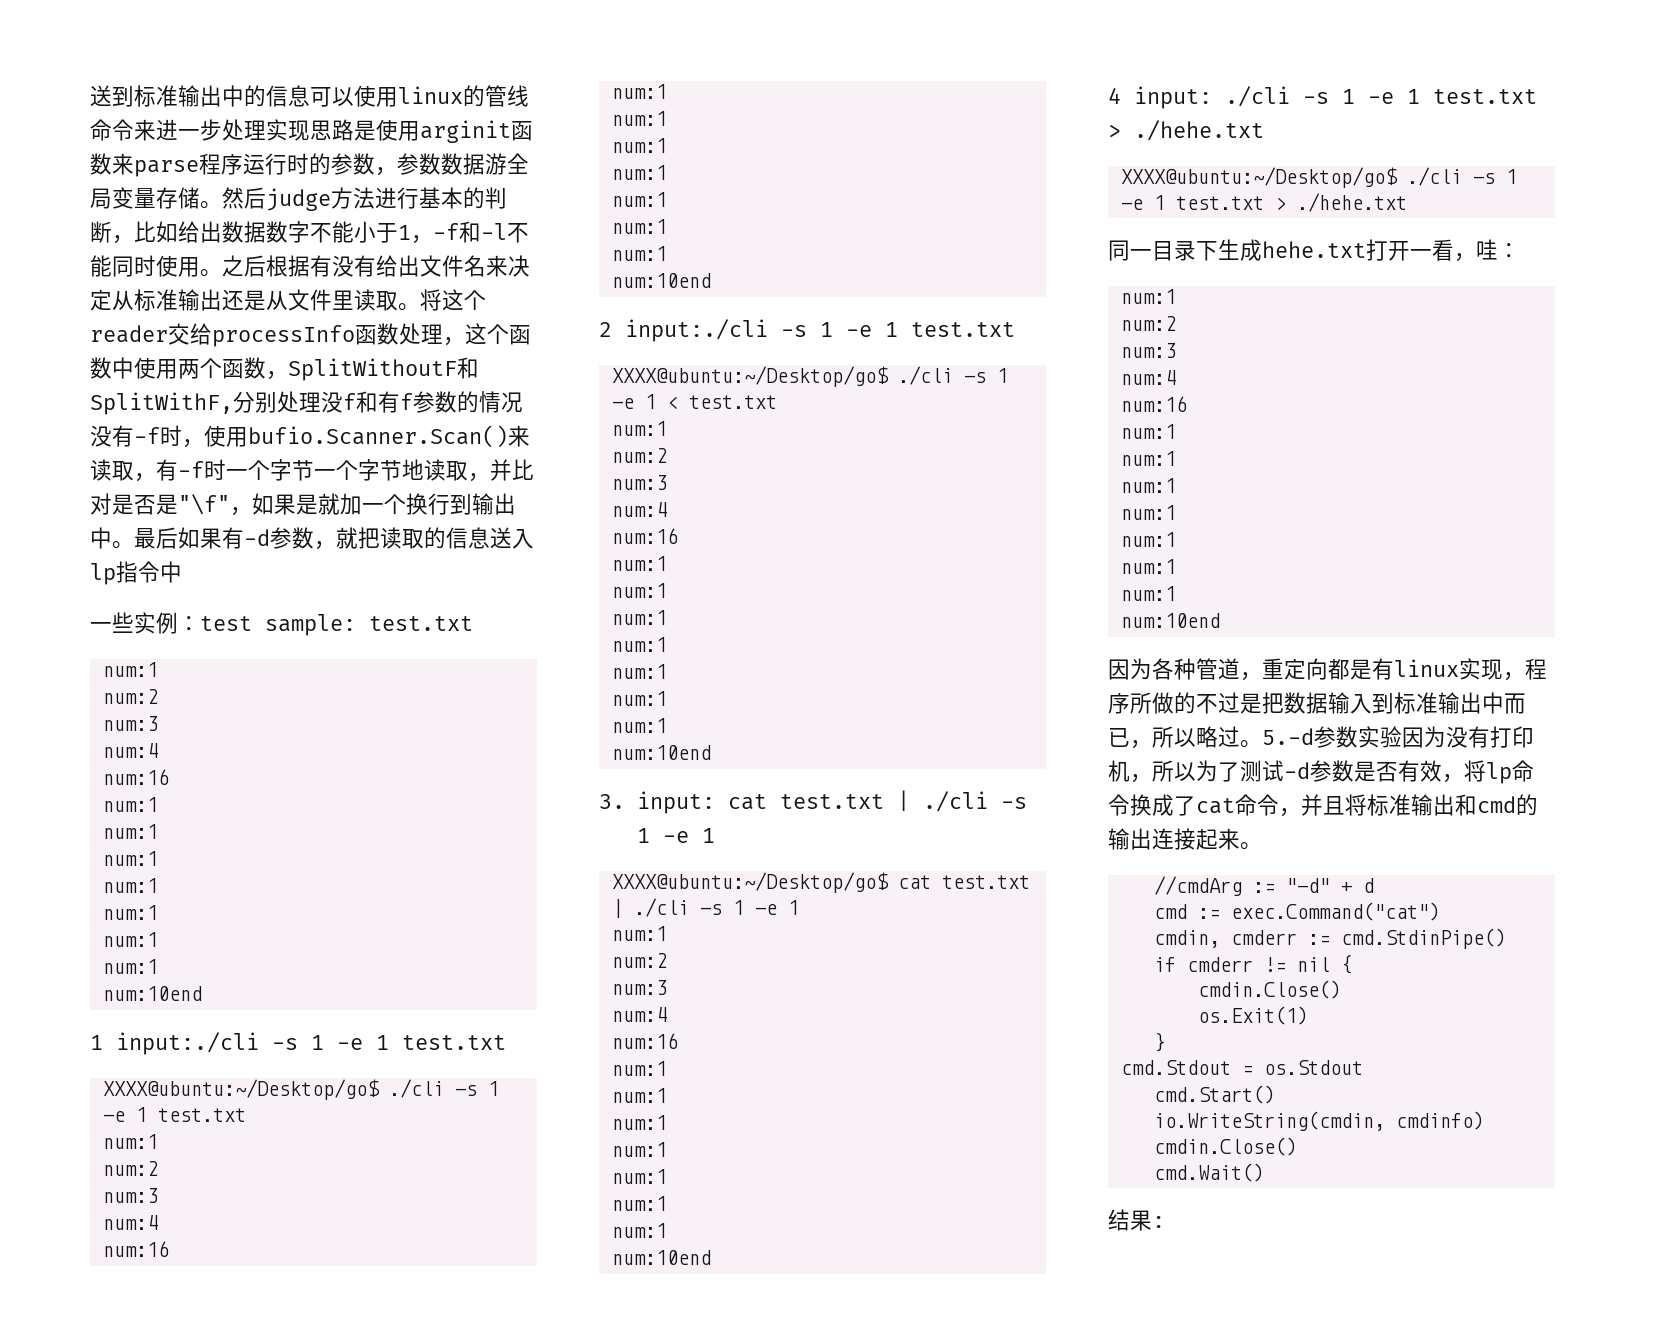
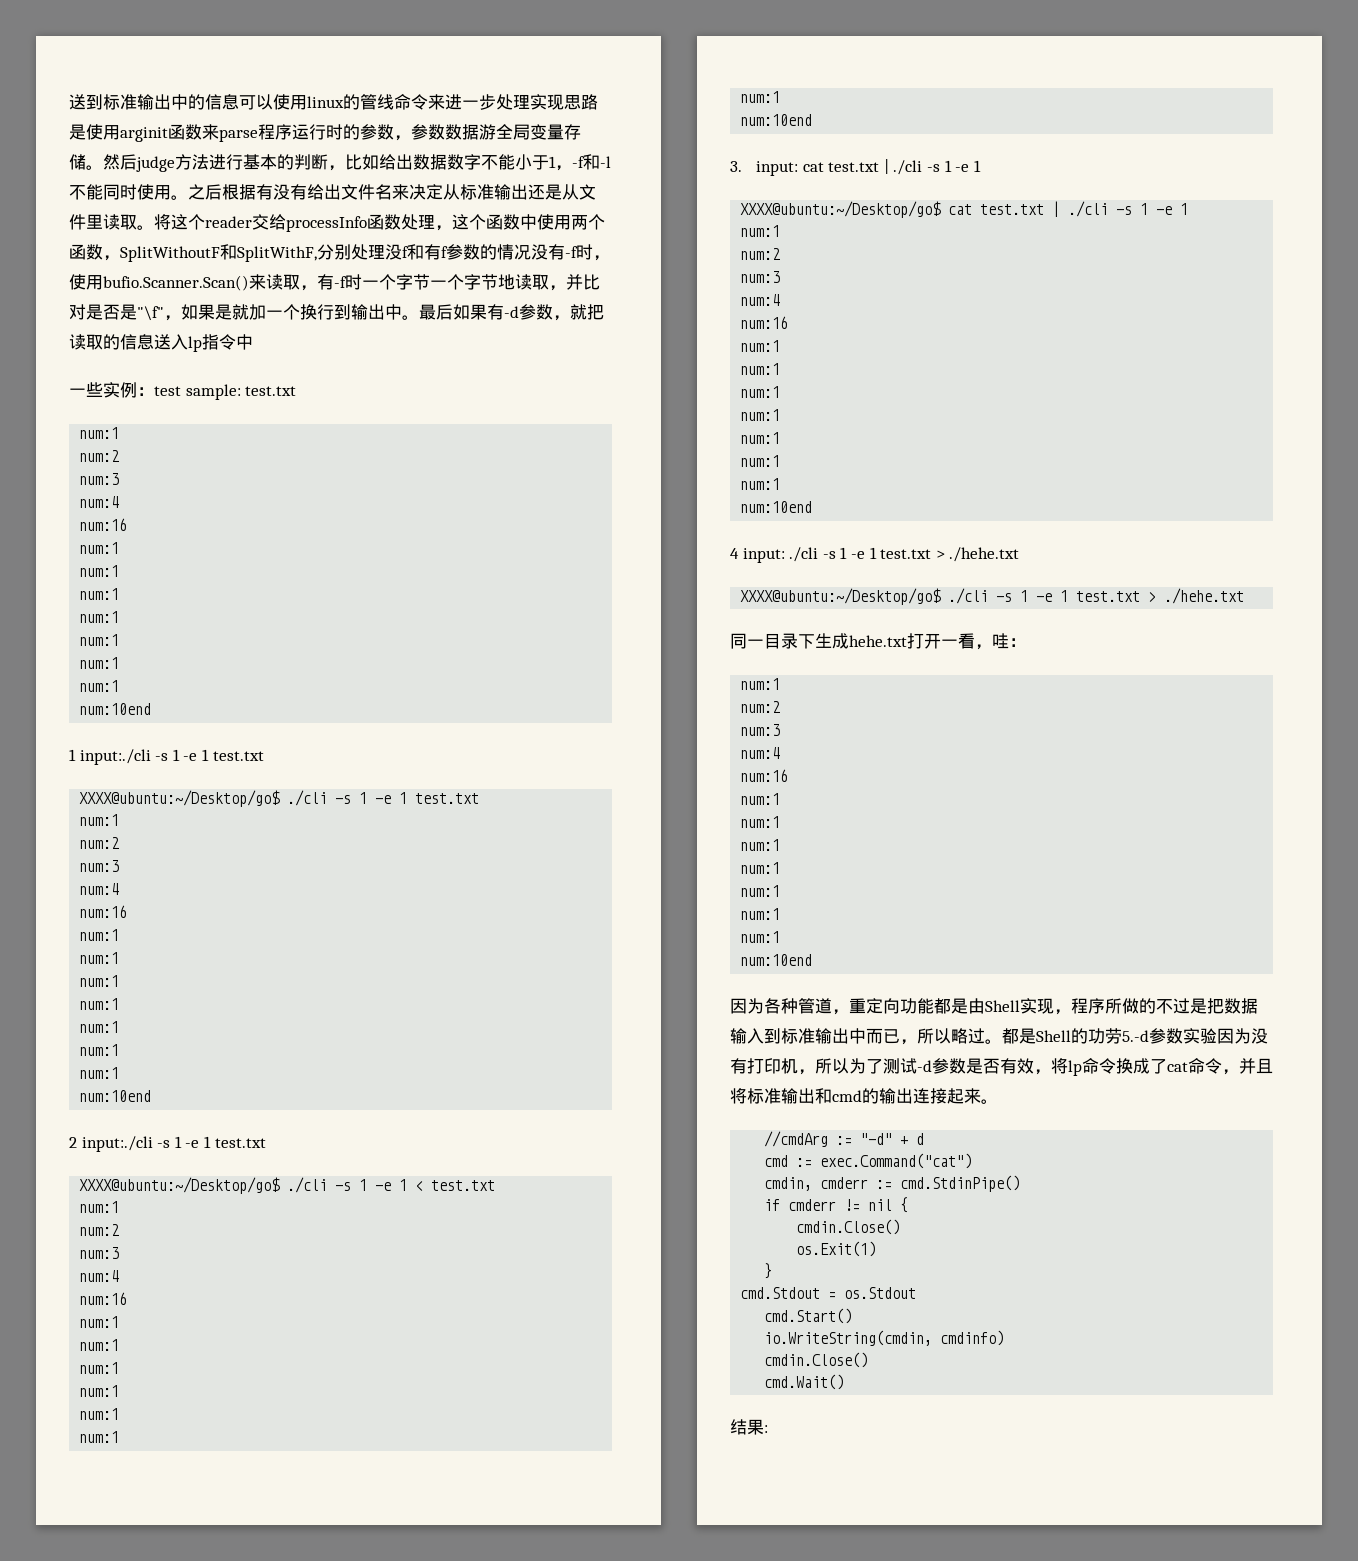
[1328,658,1459,680] 都是有linux -> [900,998,1020,1014] 功能都是由Shell
(1262, 744) none -> [1002,1028,1122,1044] 都是Shell的功劳

